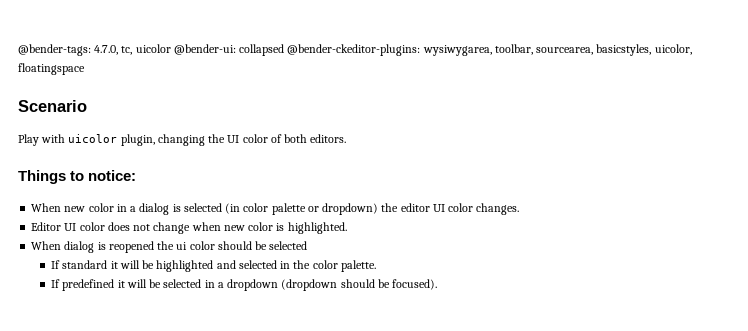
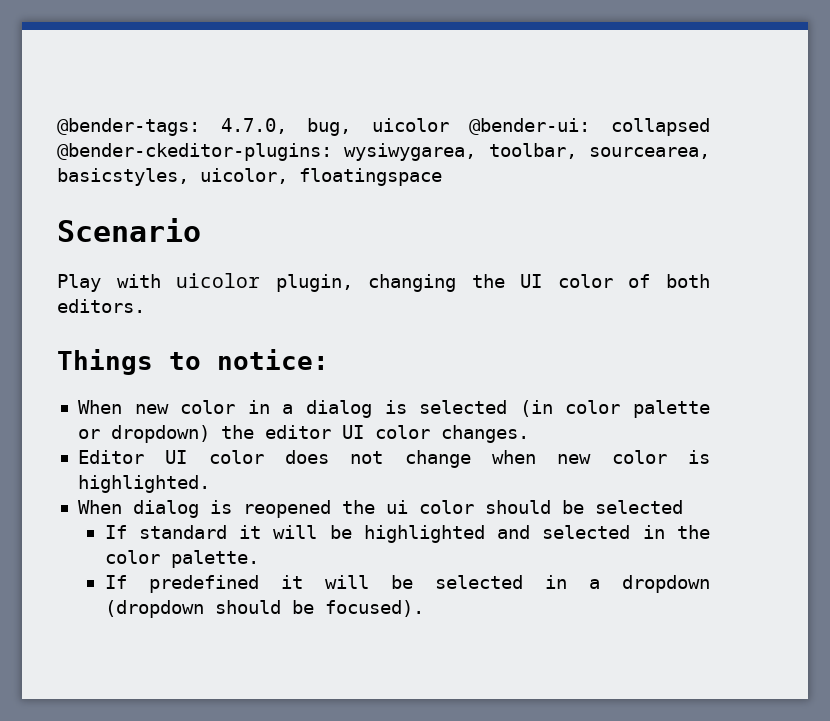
[121,46,133,55] tc, -> [307,118,352,136] bug,

